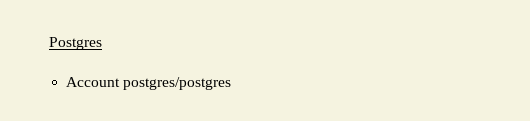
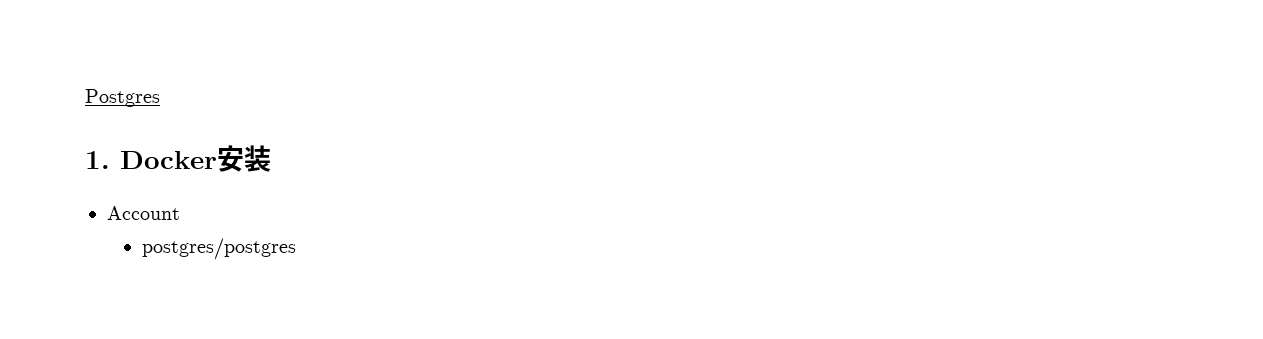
(102, 43) none -> [85,145,271,172] // 1. Docker安装
(121, 82) none -> (180, 213) //

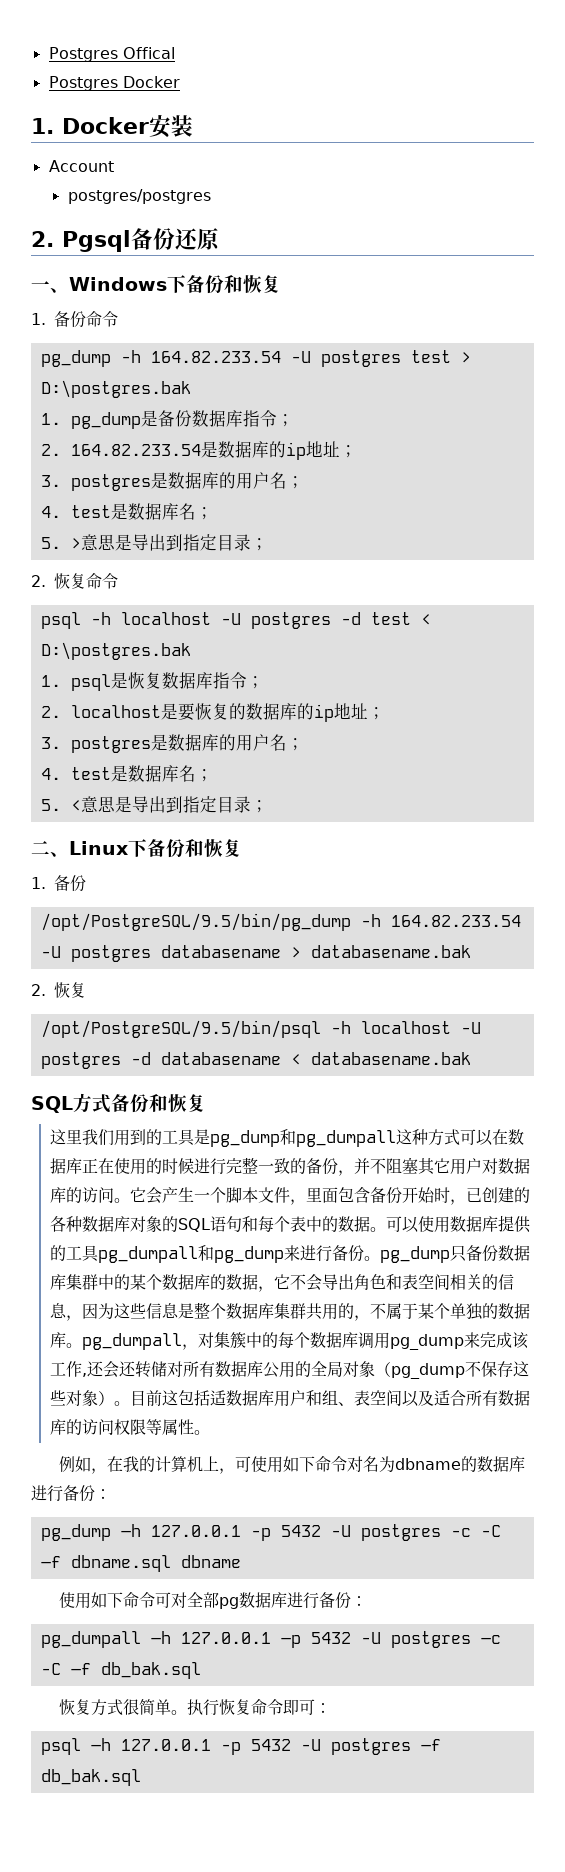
[85,89,160,107] Postgres -> [48,47,175,62] [48,76,180,91] Postgres Offical // Postgres Docker
(297, 249) none -> [31,228,220,252] [31,275,281,294] [31,311,118,328] [40,350,471,367] [40,380,191,398] [40,410,294,429] [40,441,357,460] [40,472,304,491] [40,503,213,520] [40,534,268,551] [31,573,118,589] [40,612,431,629] [40,642,191,660] [40,672,264,691] [40,703,385,722] [40,734,304,753] [40,765,213,782] [40,796,268,813] [31,839,242,858] [31,875,86,892] [40,913,521,931] [40,945,471,962] [31,982,86,998] [40,1020,481,1038] [40,1052,471,1069] [31,1093,206,1113] [50,1129,525,1147] [50,1157,531,1176] [50,1187,531,1205] [50,1215,532,1233] [50,1245,531,1263] [50,1274,515,1292] [50,1302,531,1321] [50,1332,530,1350] [50,1361,530,1379] [50,1390,531,1407] [50,1419,211,1435] [59,1456,526,1474] [31,1485,111,1502] [40,1524,501,1541] [40,1555,241,1572] [59,1592,368,1609] [40,1631,501,1648] [40,1662,201,1679] [59,1699,332,1716] [40,1738,441,1755] [40,1769,141,1786] // 2. Pgsql备份还原 // 一、Windows下备份和恢复 // 1.备份命令 // pg_dump -h 164.82.233.54 -U postgres test > D:\postgres.bak // 1. pg_dump是备份数据库指令； // 2. 164.82.233.54是数据库的ip地址； // 3. postgres是数据库的用户名； // 4. test是数据库名； // 5. >意思是导出到指定目录； // 2.恢复命令 // psql -h localhost -U postgres -d test < D:\postgres.bak // 1. psql是恢复数据库指令； // 2. localhost是要恢复的数据库的ip地址； // 3. postgres是数据库的用户名； // 4. test是数据库名； // 5. <意思是导出到指定目录； // 二、Linux下备份和恢复 // 1.备份 // /opt/PostgreSQL/9.5/bin/pg_dump -h 164.82.233.54 -U postgres databasename > databasename.bak // 2.恢复 // /opt/PostgreSQL/9.5/bin/psql -h localhost -U postgres -d databasename < databasename.bak // SQL方式备份和恢复 // 这里我们用到的工具是pg_dump和pg_dumpall这种方式可以在数据库正在使用的时候进行完整一致的备份，并不阻塞其它用户对数据库的访问。它会产生一个脚本文件，里面包含备份开始时，已创建的各种数据库对象的SQL语句和每个表中的数据。可以使用数据库提供的工具pg_dumpall和pg_dump来进行备份。pg_dump只备份数据库集群中的某个数据库的数据，它不会导出角色和表空间相关的信息，因为这些信息是整个数据库集群共用的，不属于某个单独的数据库。pg_dumpall，对集簇中的每个数据库调用pg_dump来完成该工作,还会还转储对所有数据库公用的全局对象（pg_dump不保存这些对象）。目前这包括适数据库用户和组、表空间以及适合所有数据库的访问权限等属性。 // 例如，在我的计算机上，可使用如下命令对名为dbname的数据库进行备份： // pg_dump –h 127.0.0.1 -p 5432 -U postgres -c -C –f dbname.sql dbname // 使用如下命令可对全部pg数据库进行备份： // pg_dumpall –h 127.0.0.1 –p 5432 -U postgres –c -C –f db_bak.sql // 恢复方式很简单。执行恢复命令即可： // psql –h 127.0.0.1 -p 5432 -U postgres –f db_bak.sql

